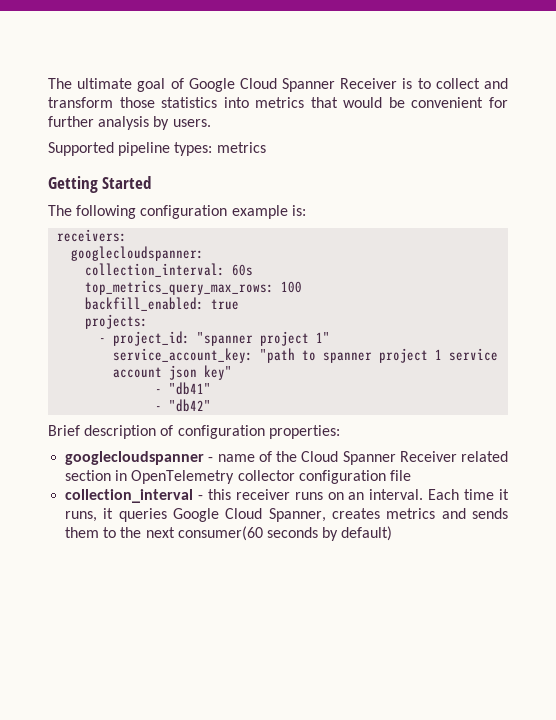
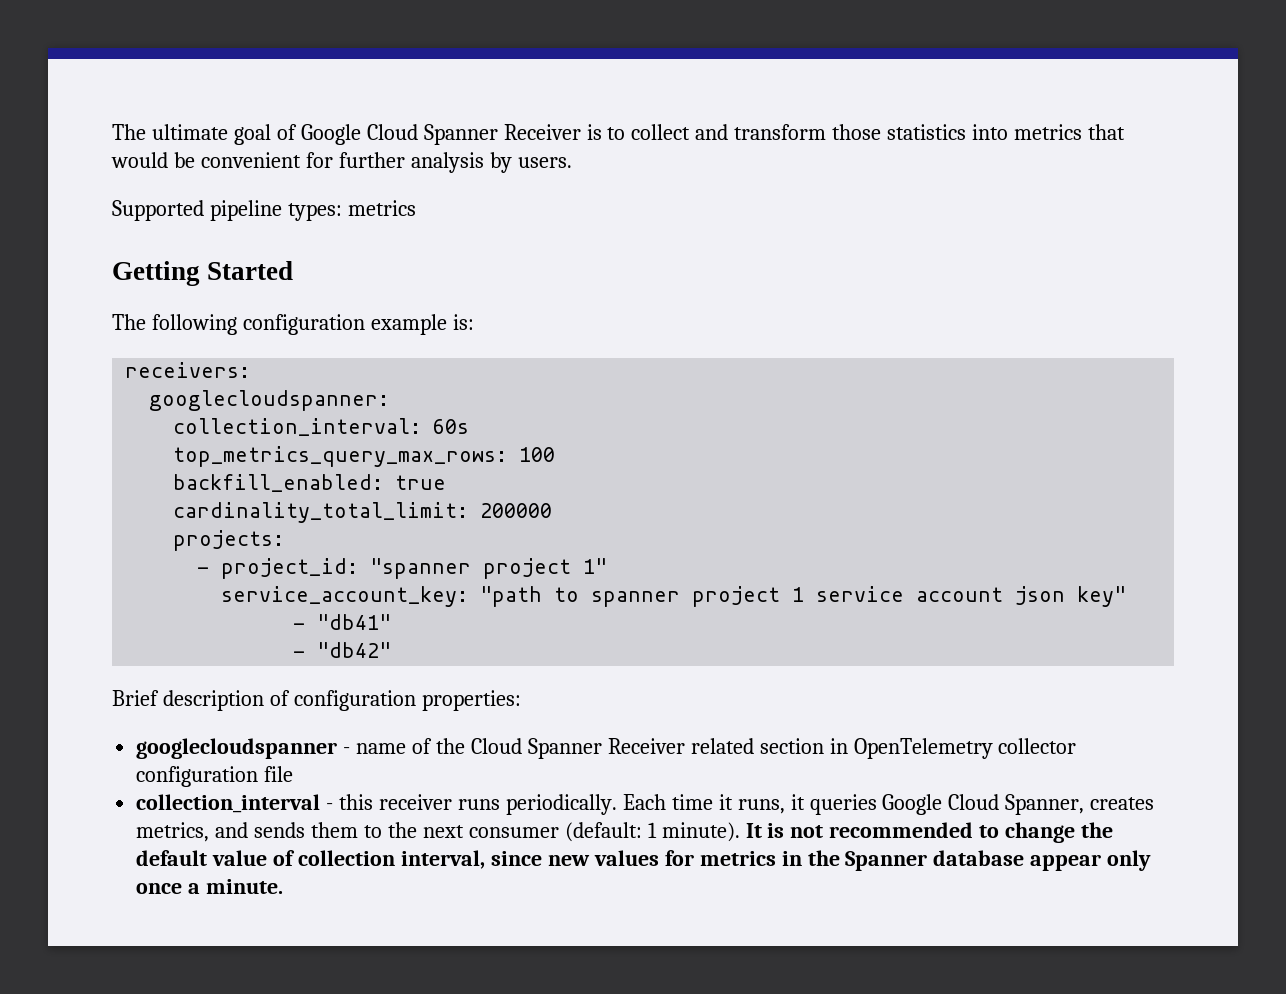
(240, 304) none -> [173,502,553,523] // cardinality_total_limit: 200000
[327,489,424,500] on an interval. -> [505,794,617,815] periodically.
[386,508,436,519] metrics -> [136,822,210,842] metrics,
[177,526,393,541] consumer(60 seconds by default) -> [468,822,1114,843] [136,850,1152,871] [136,879,284,894] consumer (default: 1 minute). It is not recommended to change the default value of collection interval, since new values for metrics in the Spanner database appear only once a minute.

